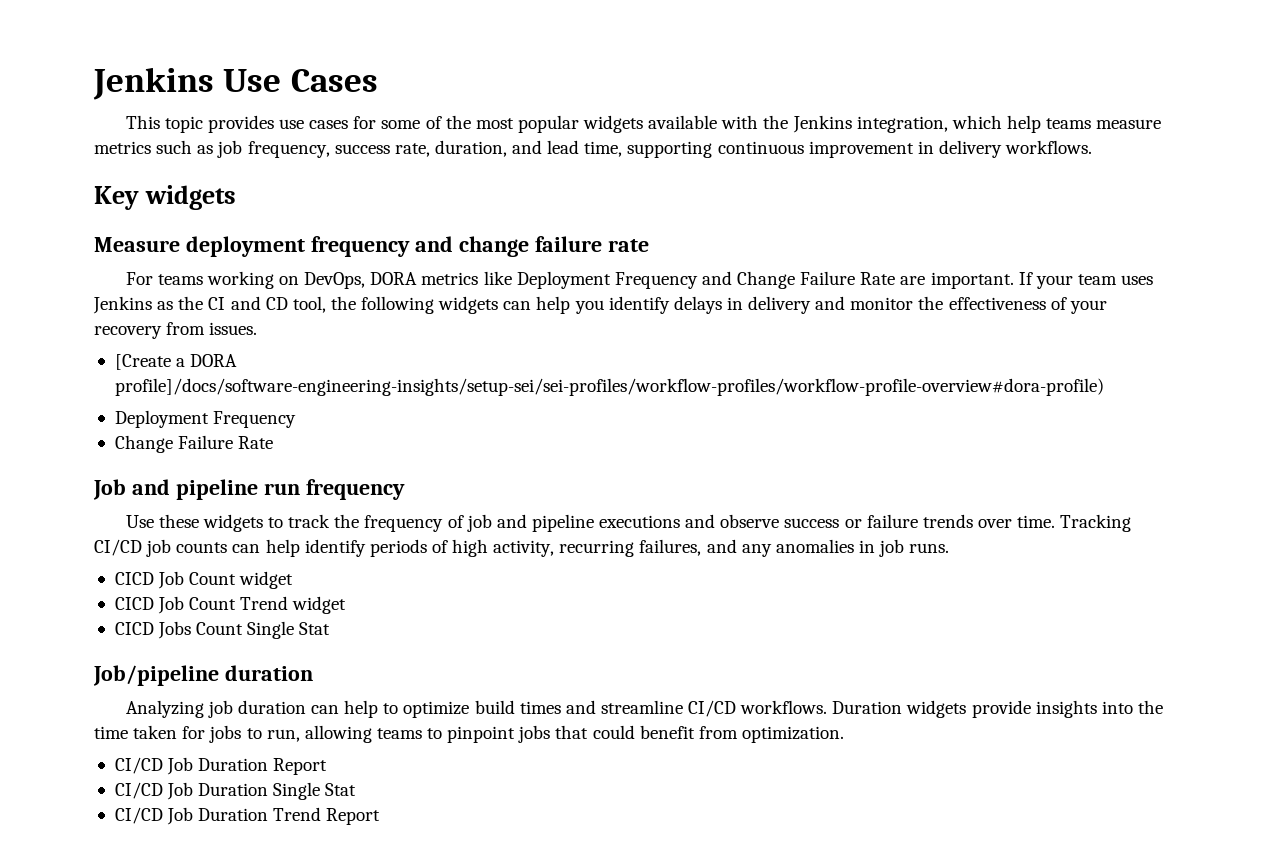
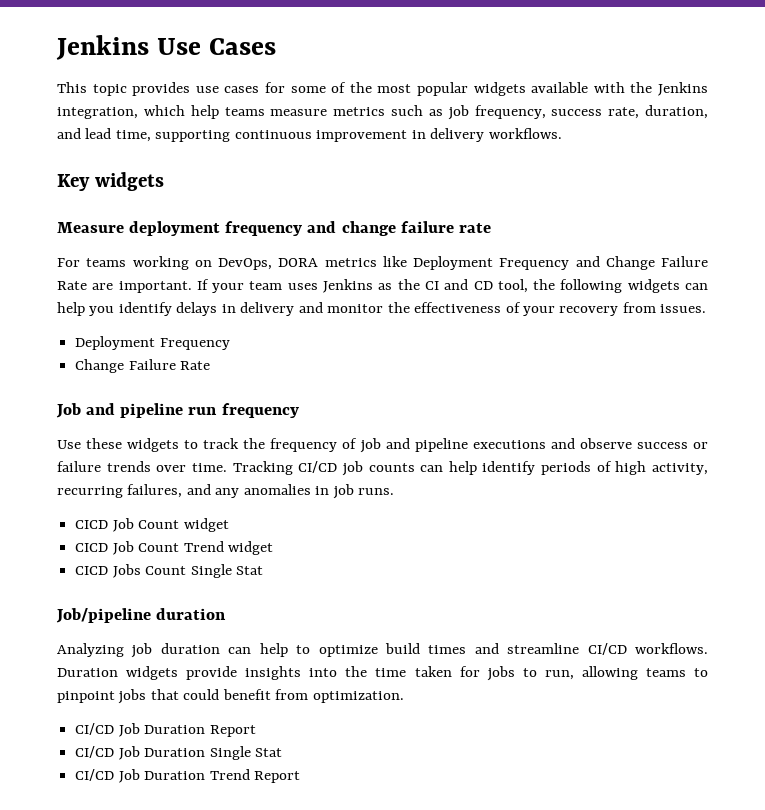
[114,354,238,370] [114,378,1104,396] // [Create a DORA profile]/docs/software-engineering-insights/setup-sei/sei-profiles/workflow-profiles/workflow-profile-overview#dora-profile) -> (707, 308) none

